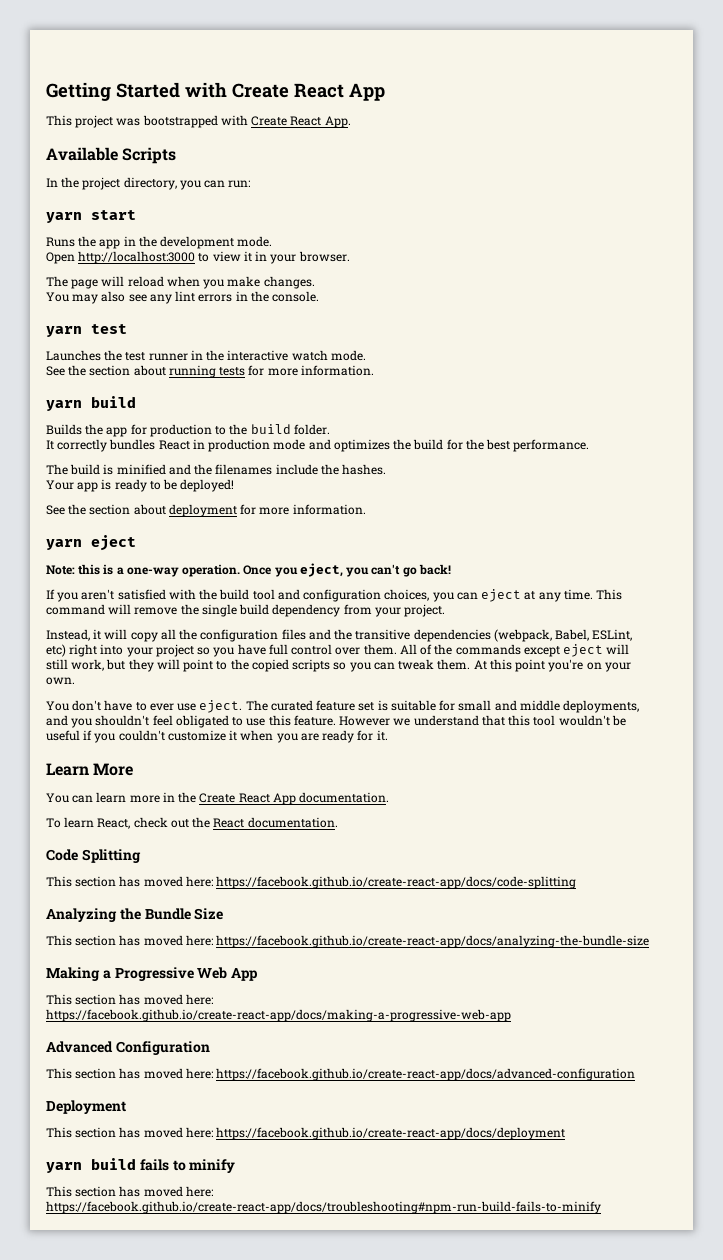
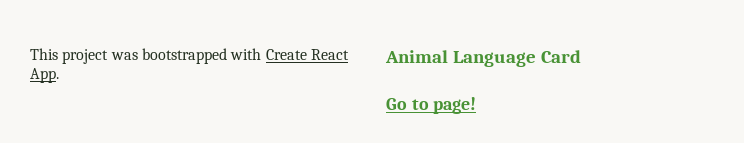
[46,82,385,101] Getting Started with Create React App // -> (30, 54) none
[46,147,177,164] [46,177,251,190] [46,210,136,223] [46,236,273,249] [46,251,350,264] [46,276,315,289] [46,291,320,304] [46,324,127,337] [46,350,366,361] [46,365,374,378] [46,396,136,411] [46,424,330,437] [46,439,590,452] [46,464,387,475] [46,479,235,492] [46,504,366,517] [46,535,136,551] [46,563,451,577] [46,589,623,602] [46,604,446,617] [46,629,633,642] [46,644,630,657] [46,659,631,672] [46,677,75,685] [46,700,640,713] [46,715,626,728] [46,730,388,743] [46,763,134,776] [46,792,390,805] [46,817,338,829] [46,849,141,863] [46,876,577,889] [46,908,224,922] [46,935,650,948] [46,967,259,981] [46,994,213,1005] [46,1009,511,1022] [46,1041,210,1055] [46,1068,636,1081] [46,1100,126,1114] [46,1127,566,1140] [46,1158,236,1173] [46,1186,213,1197] [46,1201,601,1214] Available Scripts // In the project directory, you can run: // yarn start // Runs the app in the development mode. // Open http://localhost:3000 to view it in your browser. // The page will reload when you make changes. // You may also see any lint errors in the console. // yarn test // Launches the test runner in the interactive watch mode. // See the section about running tests for more information. // yarn build // Builds the app for production to the build folder. // It correctly bundles React in production mode and optimizes the build for the best performance. // The build is minified and the filenames include the hashes. // Your app is ready to be deployed! // See the section about deployment for more information. // yarn eject // Note: this is a one-way operation. Once you eject, you can't go back! // If you aren't satisfied with the build tool and configuration choices, you can eject at any time. This command will remove the single build dependency from your project. // Instead, it will copy all the configuration files and the transitive dependencies (webpack, Babel, ESLint, etc) right into your project so you have full control over them. All of the commands except eject will still work, but they will point to the copied scripts so you can tweak them. At this point you're on your own. // You don't have to ever use eject. The curated feature set is suitable for small and middle deployments, and you shouldn't feel obligated to use this feature. However we understand that this tool wouldn't be useful if you couldn't customize it when you are ready for it. // Learn More // You can learn more in the Create React App documentation. // To learn React, check out the React documentation. // Code Splitting // This section has moved here: https://facebook.github.io/create-react-app/docs/code-splitting // Analyzing the Bundle Size // This section has moved here: https://facebook.github.io/create-react-app/docs/analyzing-the-bundle-size // Making a Progressive Web App // This section has moved here: https://facebook.github.io/create-react-app/docs/making-a-progressive-web-app // Advanced Configuration // This section has moved here: https://facebook.github.io/create-react-app/docs/advanced-configuration // Deployment // This section has moved here: https://facebook.github.io/create-react-app/docs/deployment // yarn build fails to minify // This section has moved here: https://facebook.github.io/create-react-app/docs/troubleshooting#npm-run-build-fails-to-minify -> [385,50,581,67] [386,97,477,114] Animal Language Card // Go to page!

